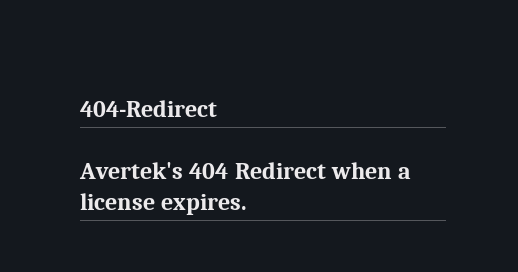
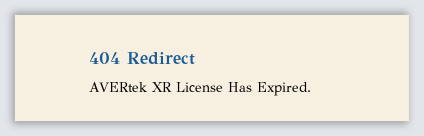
[80,100,217,117] [79,162,183,179] 404-Redirect // Avertek's -> (89, 58) none
[331,162,412,179] [80,193,248,215] when a license expires. -> [89,82,311,96] // AVERtek XR License Has Expired.

